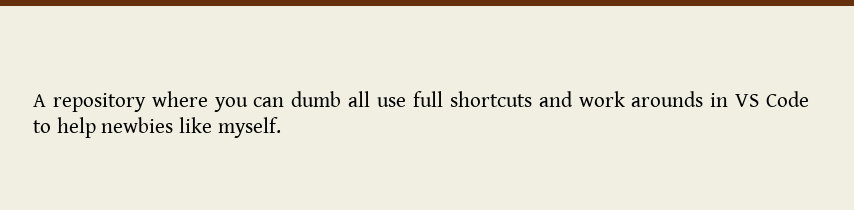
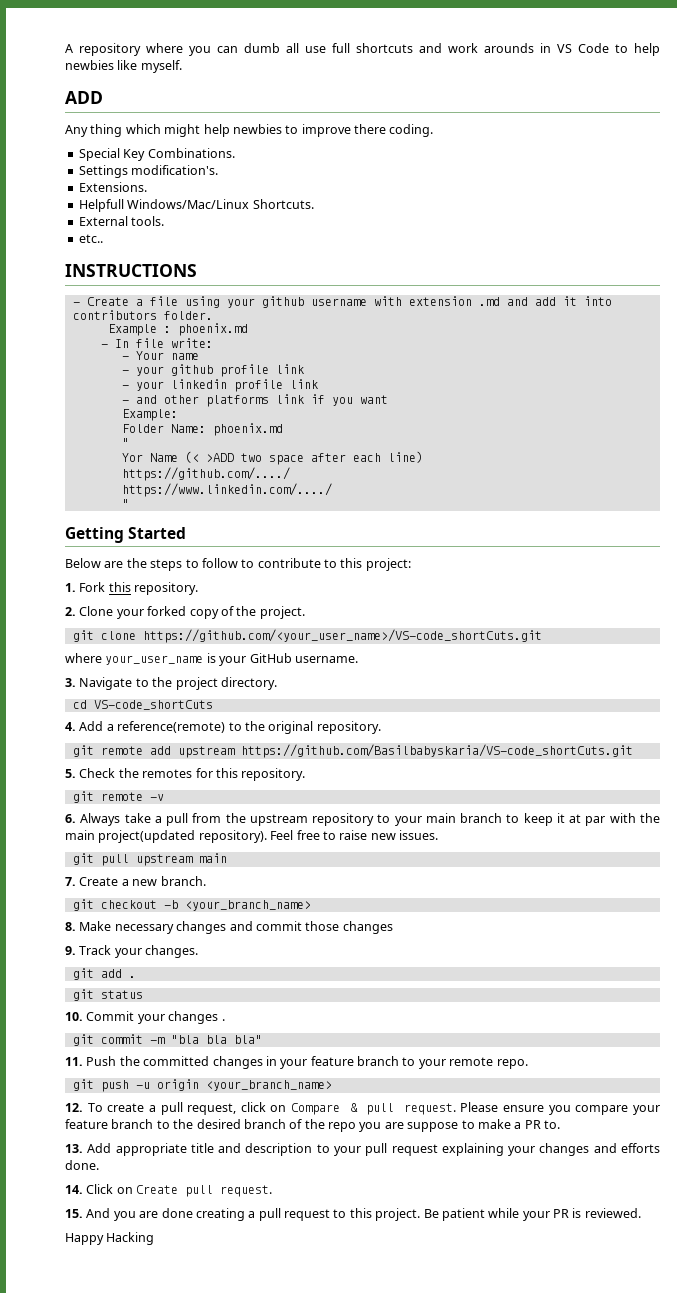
(281, 127) none -> [65,91,103,104] [65,124,434,137] [78,148,235,161] [78,165,219,178] [78,182,147,192] [78,199,314,212] [78,216,165,226] [78,234,103,243] [65,264,197,277] [72,296,612,308] [72,310,213,320] [107,323,248,336] [100,338,213,348] [121,351,199,360] [121,364,304,377] [121,379,318,392] [121,394,388,407] [121,409,178,421] [121,423,283,436] [121,438,129,447] [121,451,423,465] [121,467,290,481] [121,483,332,497] [121,499,129,508] [65,527,187,543] [65,558,411,571] [65,582,199,595] [65,606,305,619] [72,629,542,643] [65,653,358,666] [65,677,277,690] [72,700,213,710] [65,721,381,734] [72,744,633,758] [65,768,306,781] [72,791,164,803] [65,813,660,826] [65,830,438,843] [72,853,227,866] [65,876,206,886] [72,899,311,911] [65,921,393,934] [65,945,199,958] [72,968,136,980] [72,989,143,1001] [65,1011,225,1024] [72,1034,262,1046] [65,1056,528,1069] [72,1079,332,1092] [65,1102,660,1115] [65,1119,560,1132] [65,1143,660,1156] [65,1160,99,1170] [65,1184,273,1197] [65,1208,641,1221] [65,1232,155,1245] // ADD // Any thing which might help newbies to improve there coding. // Special Key Combinations. // Settings modification's. // Extensions. // Helpfull Windows/Mac/Linux Shortcuts. // External tools. // etc.. // INSTRUCTIONS // - Create a file using your github username with extension .md and add it into contributors folder. // Example : phoenix.md // - In file write: // - Your name // - your github profile link // - your linkedin profile link // - and other platforms link if you want // Example: // Folder Name: phoenix.md // " // Yor Name (< >ADD two space after each line) // https://github.com/..../ // https://www.linkedin.com/..../ // " // Getting Started // Below are the steps to follow to contribute to this project: // 1. Fork this repository. // 2. Clone your forked copy of the project. // git clone https://github.com/<your_user_name>/VS-code_shortCuts.git // where your_user_name is your GitHub username. // 3. Navigate to the project directory. // cd VS-code_shortCuts // 4. Add a reference(remote) to the original repository. // git remote add upstream https://github.com/Basilbabyskaria/VS-code_shortCuts.git // 5. Check the remotes for this repository. // git remote -v // 6. Always take a pull from the upstream repository to your main branch to keep it at par with the main project(updated repository). Feel free to raise new issues. // git pull upstream main // 7. Create a new branch. // git checkout -b <your_branch_name> // 8. Make necessary changes and commit those changes // 9. Track your changes. // git add . // git status // 10. Commit your changes . // git commit -m "bla bla bla" // 11. Push the committed changes in your feature branch to your remote repo. // git push -u origin <your_branch_name> // 12. To create a pull request, click on Compare & pull request. Please ensure you compare your feature branch to the desired branch of the repo you are suppose to make a PR to. // 13. Add appropriate title and description to your pull request explaining your changes and efforts done. // 14. Click on Create pull request. // 15. And you are done creating a pull request to this project. Be patient while your PR is reviewed. // Happy Hacking

